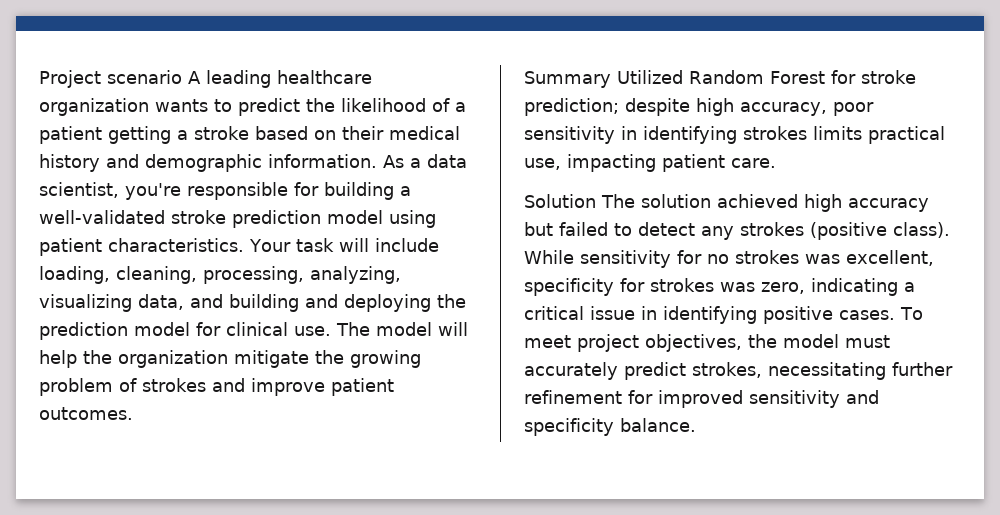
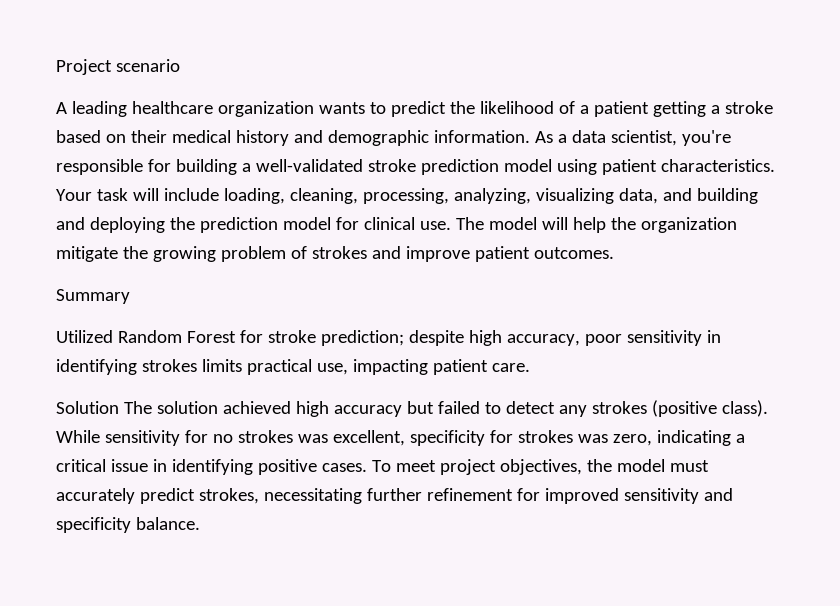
(182, 77) none -> (180, 65) //
(611, 79) none -> (130, 296) //

